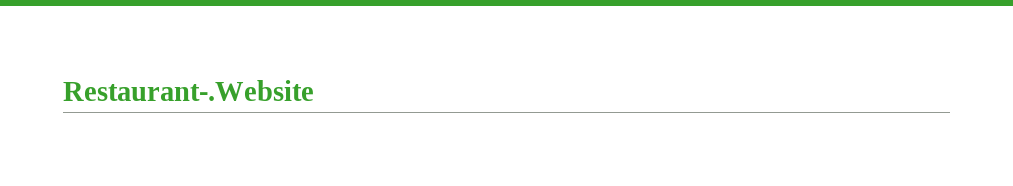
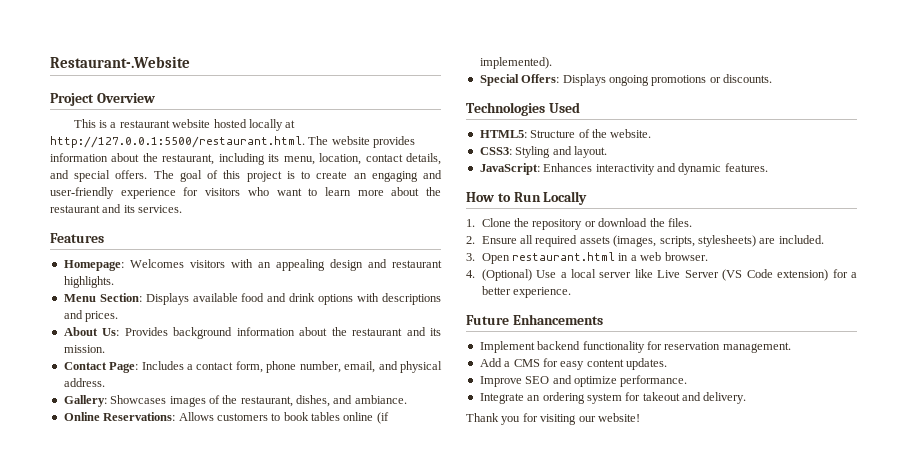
(314, 90) none -> [50,93,155,106] [73,119,296,131] [50,136,416,148] [50,153,442,165] [50,170,442,182] [50,187,441,199] [50,204,183,213] [50,233,104,243] [63,259,442,271] [63,276,114,288] [63,293,441,305] [63,310,119,322] [63,327,442,339] [63,345,105,353] [63,361,443,373] [63,378,105,387] [63,395,407,407] [63,412,389,424] [479,57,552,69] [479,74,772,86] [466,102,580,116] [479,129,652,138] [479,146,607,158] [479,163,768,175] [466,191,588,205] [466,218,692,230] [466,235,824,247] [466,252,708,264] [466,269,857,281] [481,286,572,298] [466,314,603,325] [479,341,791,353] [479,358,667,370] [479,375,688,387] [479,392,747,404] [466,413,640,425] // Project Overview // This is a restaurant website hosted locally at http://127.0.0.1:5500/restaurant.html. The website provides information about the restaurant, including its menu, location, contact details, and special offers. The goal of this project is to create an engaging and user-friendly experience for visitors who want to learn more about the restaurant and its services. // Features // Homepage: Welcomes visitors with an appealing design and restaurant highlights. // Menu Section: Displays available food and drink options with descriptions and prices. // About Us: Provides background information about the restaurant and its mission. // Contact Page: Includes a contact form, phone number, email, and physical address. // Gallery: Showcases images of the restaurant, dishes, and ambiance. // Online Reservations: Allows customers to book tables online (if implemented). // Special Offers: Displays ongoing promotions or discounts. // Technologies Used // HTML5: Structure of the website. // CSS3: Styling and layout. // JavaScript: Enhances interactivity and dynamic features. // How to Run Locally // 1. Clone the repository or download the files. // 2. Ensure all required assets (images, scripts, stylesheets) are included. // 3. Open restaurant.html in a web browser. // 4. (Optional) Use a local server like Live Server (VS Code extension) for a better experience. // Future Enhancements // Implement backend functionality for reservation management. // Add a CMS for easy content updates. // Improve SEO and optimize performance. // Integrate an ordering system for takeout and delivery. // Thank you for visiting our website!

